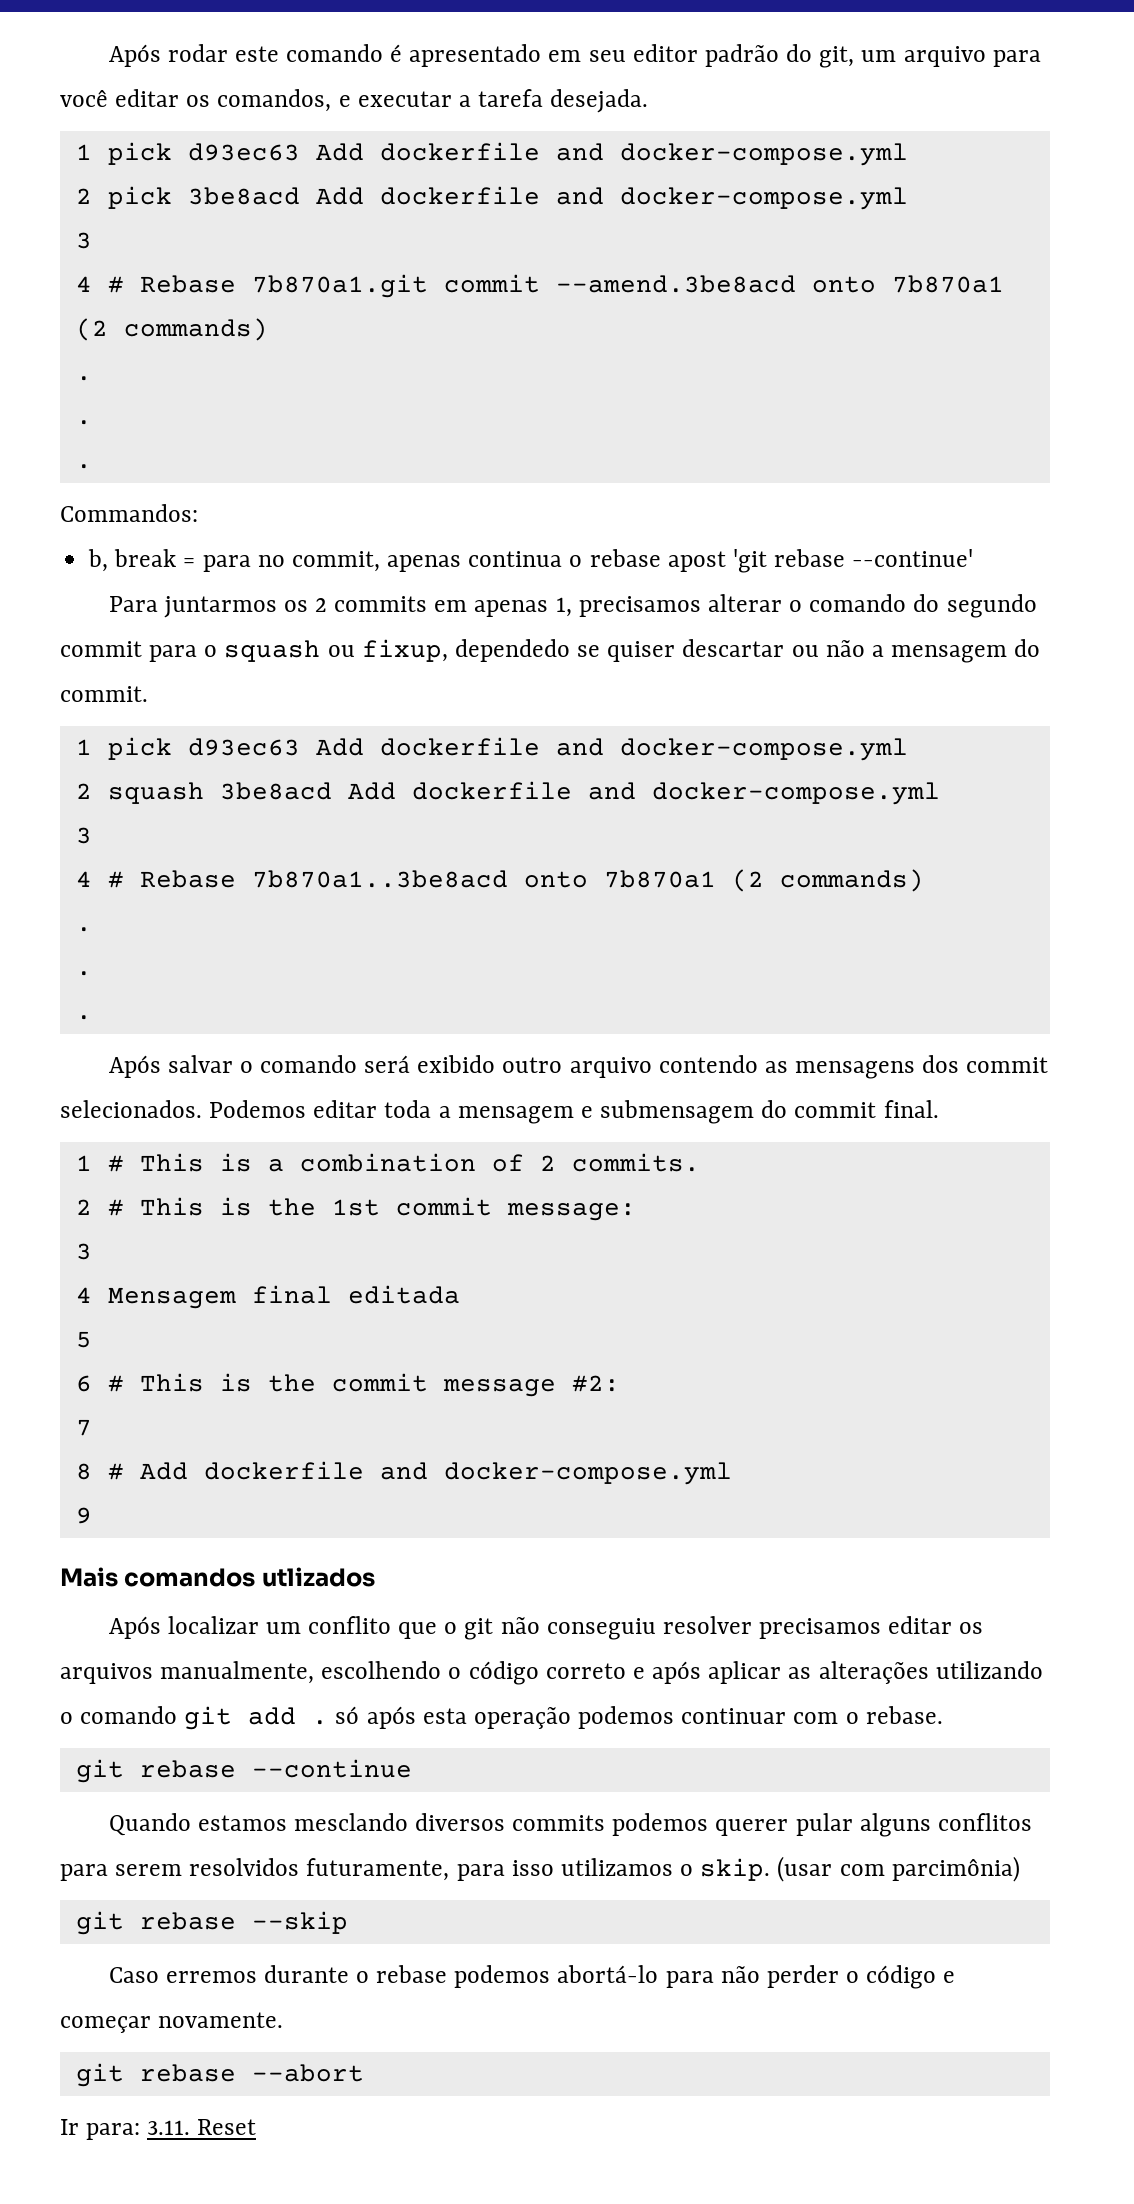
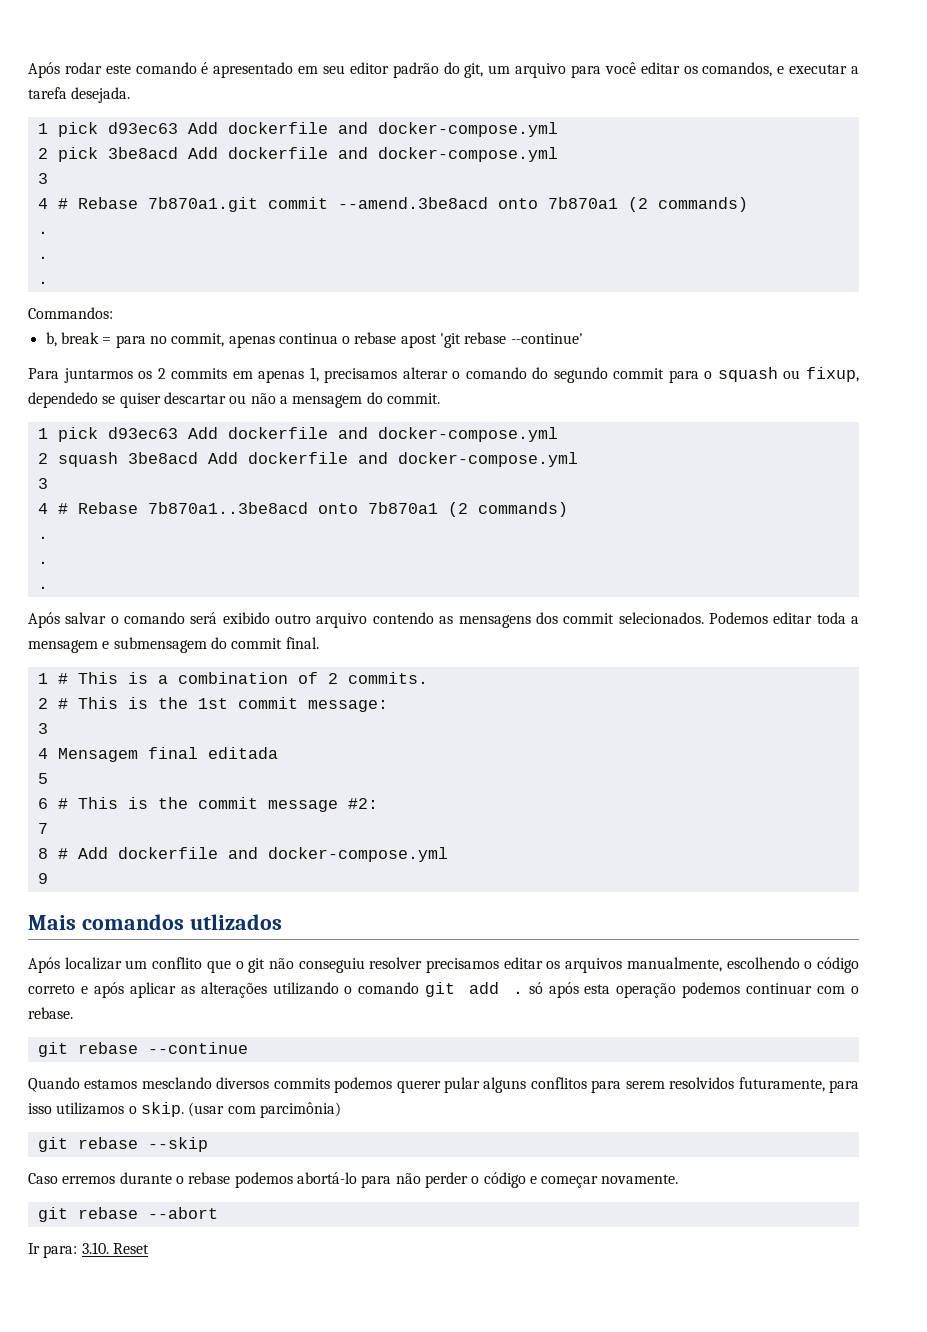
[147,2120,191,2135] 3.11. -> [81,1242,109,1254] 3.10.

